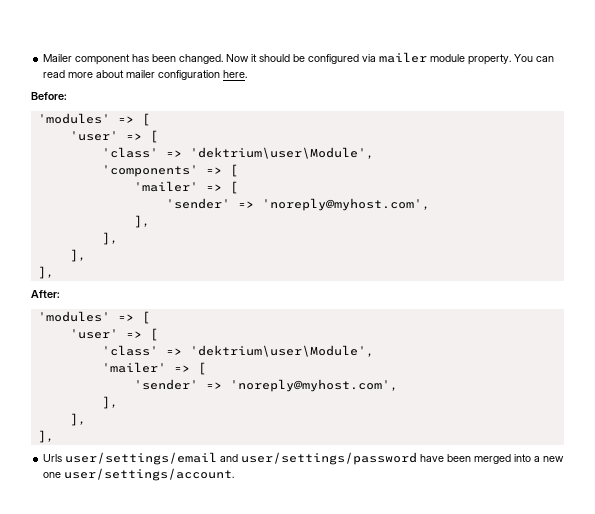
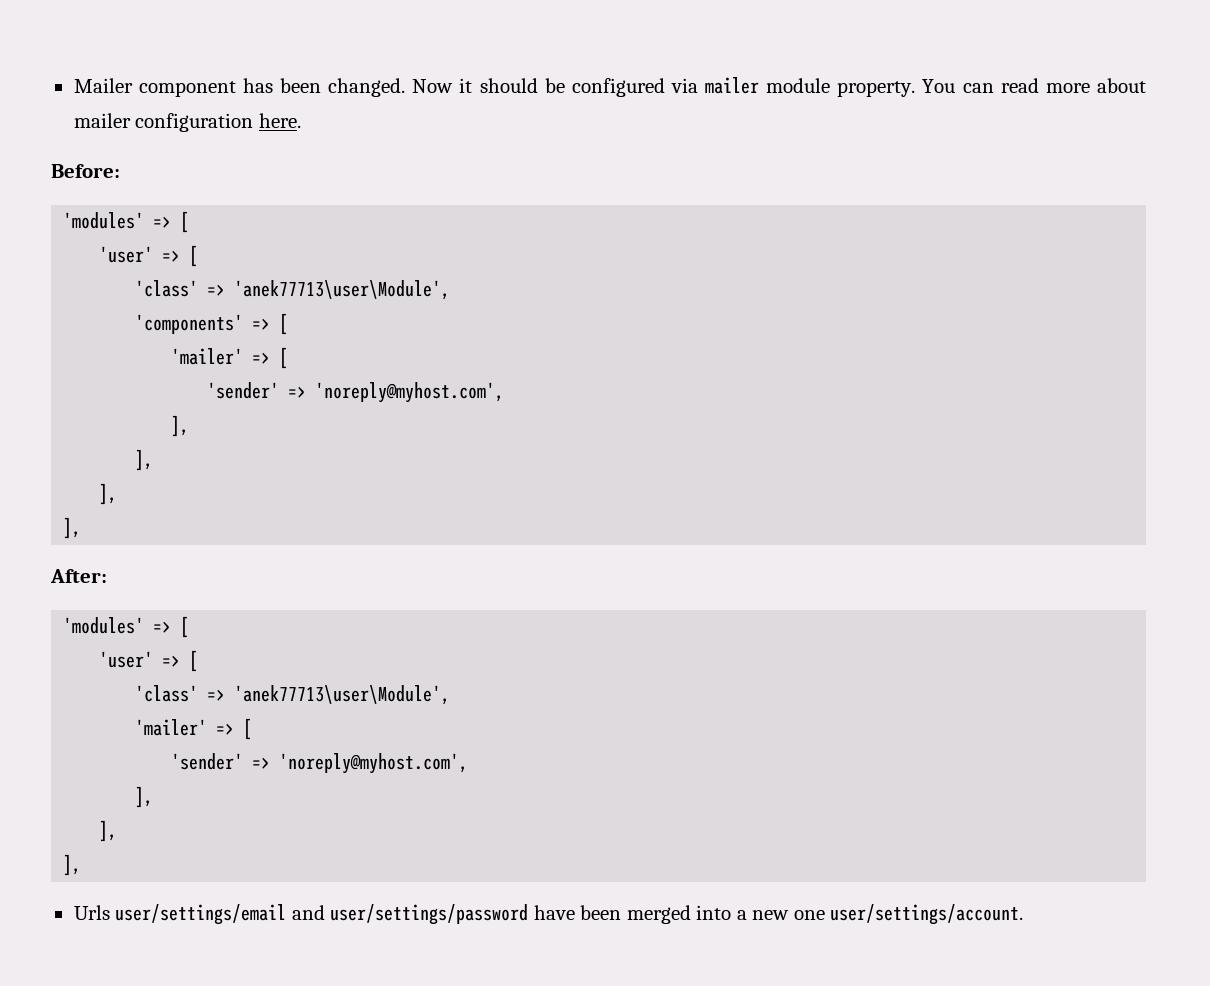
[189,147,374,159] 'dektrium\user\Module', -> [234,280,451,300] 'anek77713\user\Module',
[189,345,374,357] 'dektrium\user\Module', -> [234,685,451,705] 'anek77713\user\Module',

